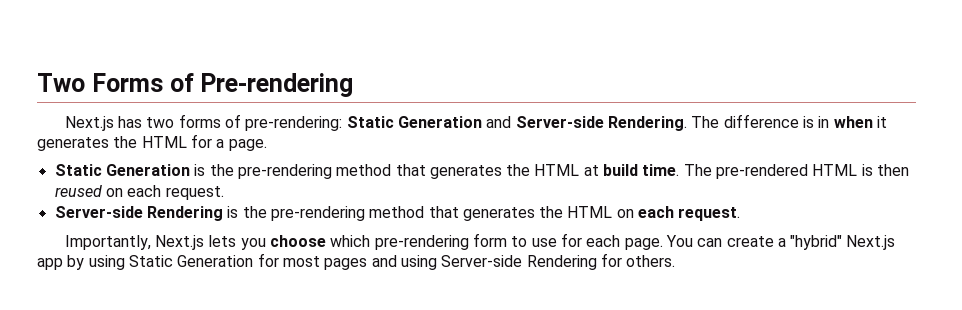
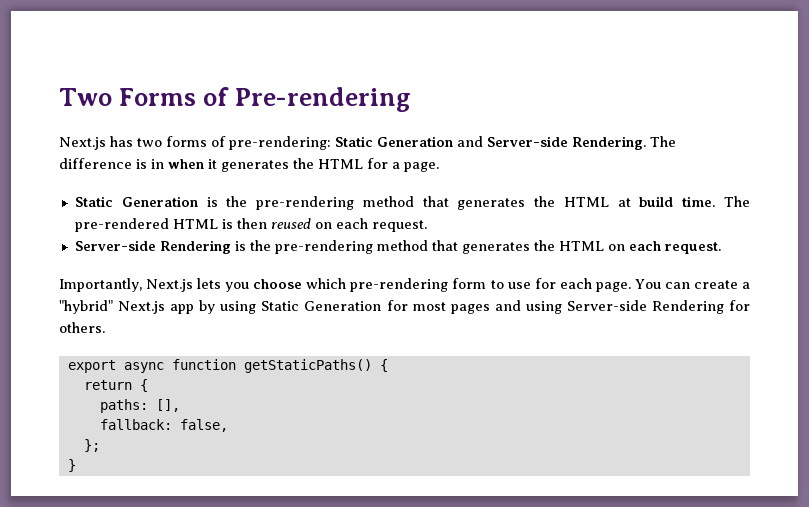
(676, 261) none -> [67,359,388,373] [83,379,148,392] [99,399,180,413] [99,419,228,432] [83,439,100,452] [67,459,76,472] // export async function getStaticPaths() { // return { // paths: [], // fallback: false, // }; // }

